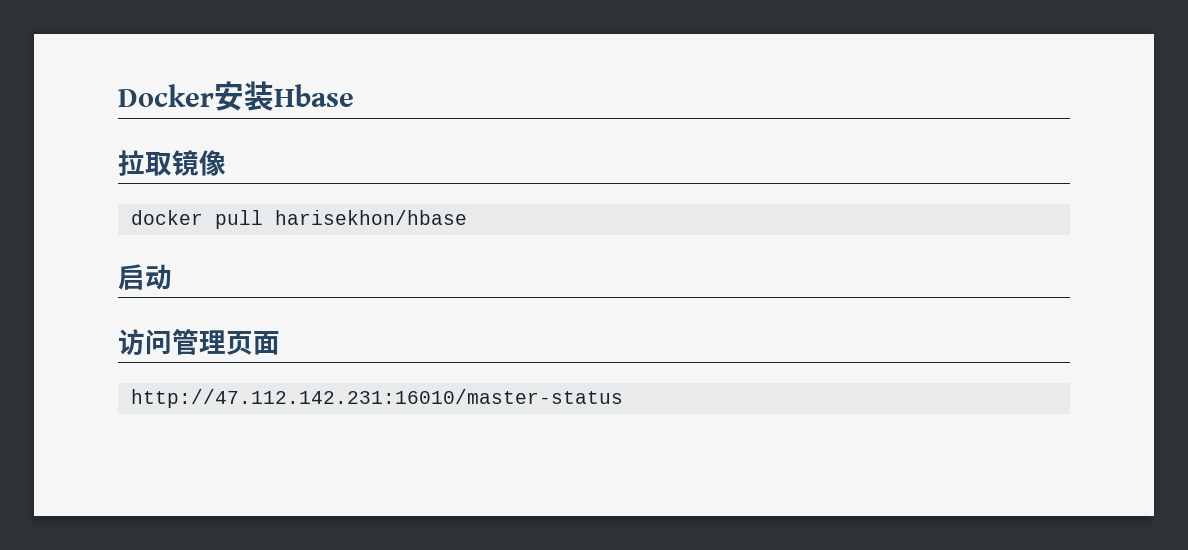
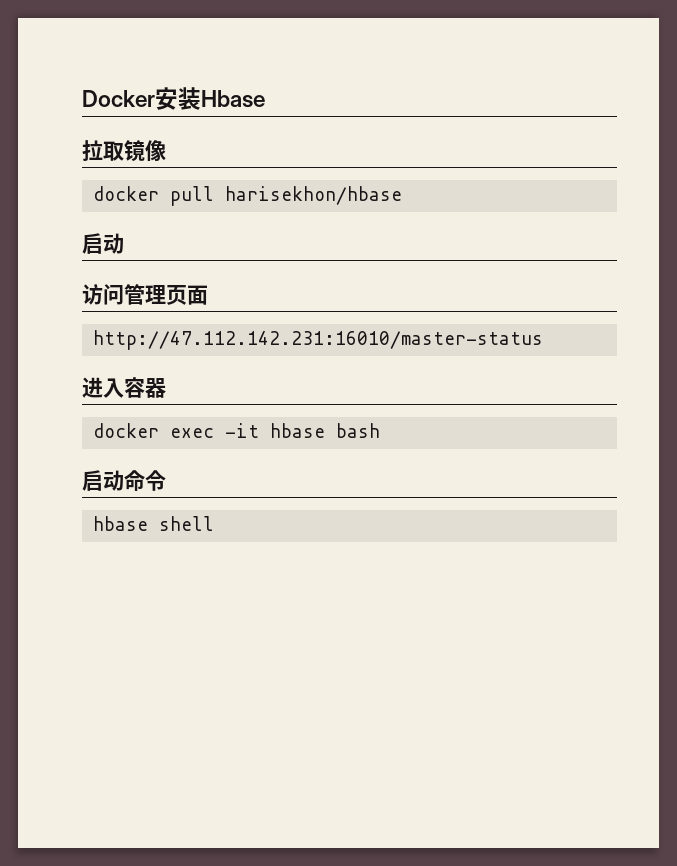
(623, 398) none -> [82,377,166,398] [92,423,380,438] [82,470,166,491] [92,516,214,531] // 进入容器 // docker exec -it hbase bash // 启动命令 // hbase shell

